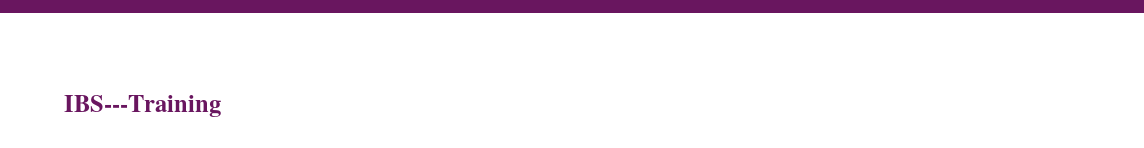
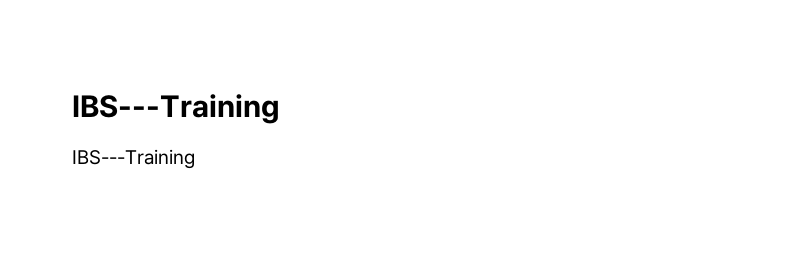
[64,95,221,117] IBS---Training -> [72,94,280,124] [72,149,195,169] IBS---Training // IBS---Training

